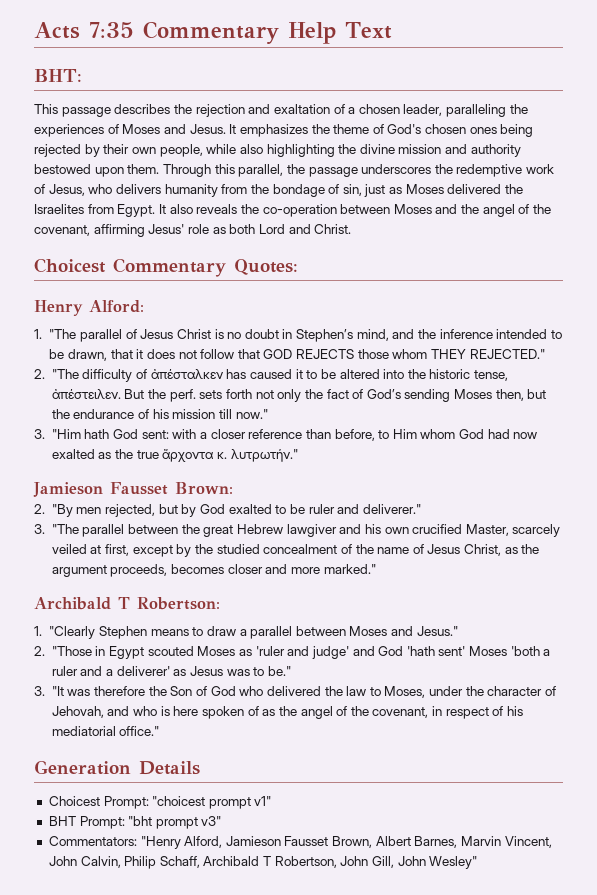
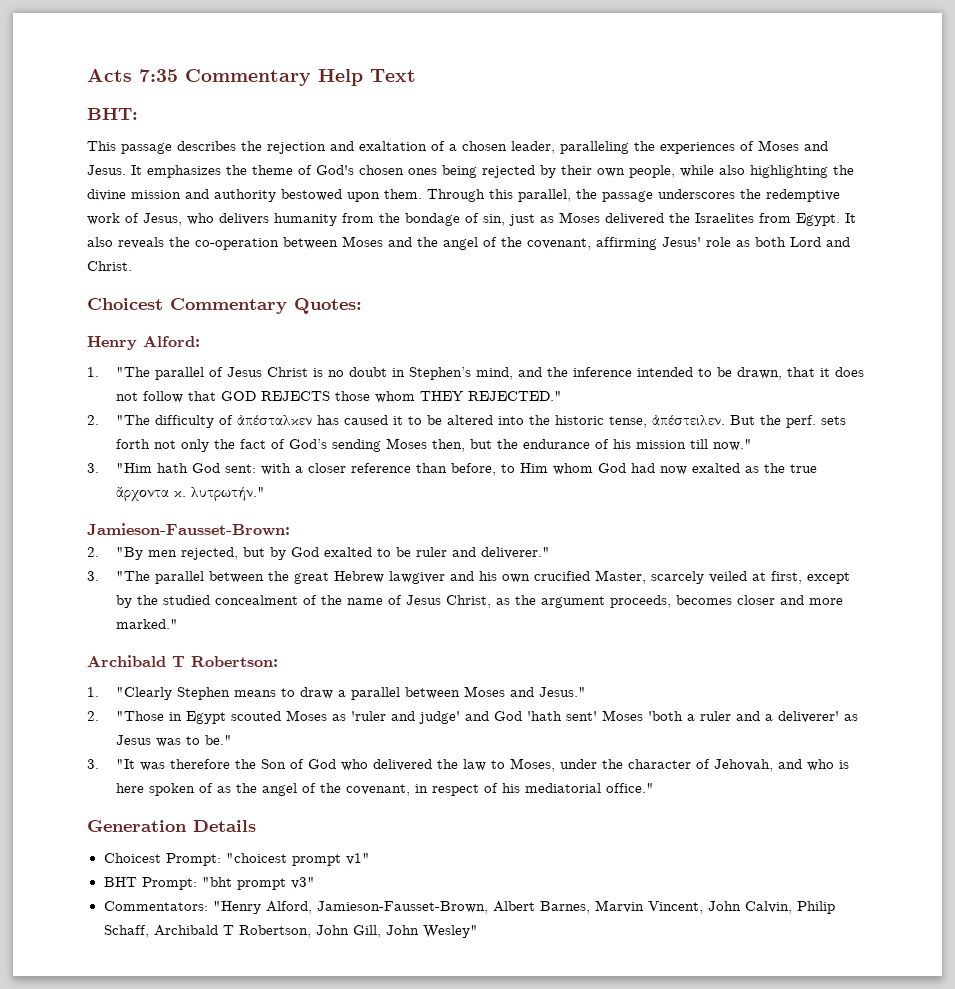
[33,482,233,497] Jamieson Fausset Brown: -> [87,523,290,536] Jamieson-Fausset-Brown:
[225,836,373,848] Jamieson Fausset Brown, -> [316,901,488,914] Jamieson-Fausset-Brown,

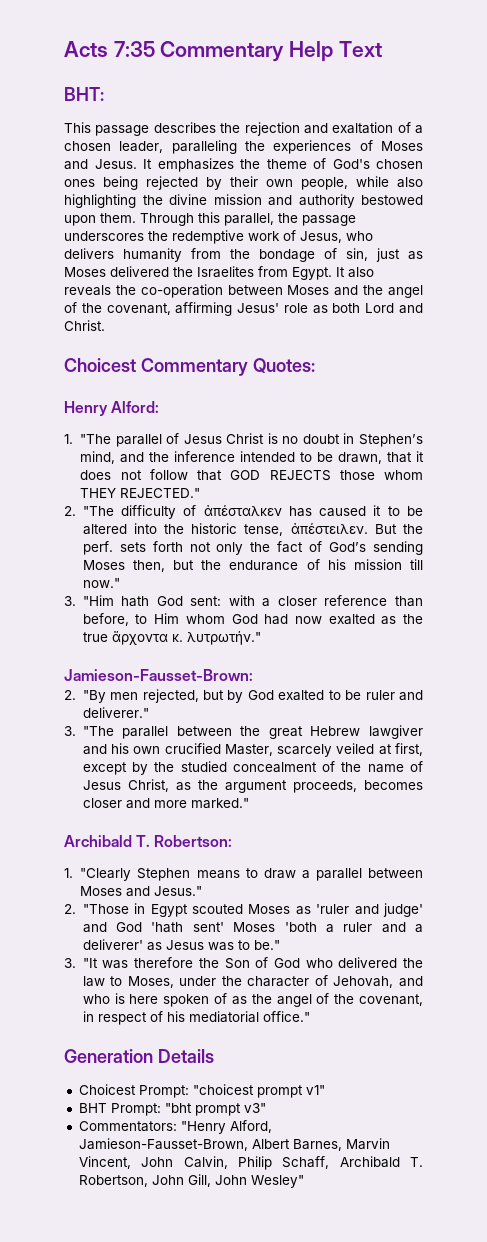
[172,656,185,667] T -> [136,835,151,847] T.
[222,925,234,935] T -> [410,1157,423,1167] T.

